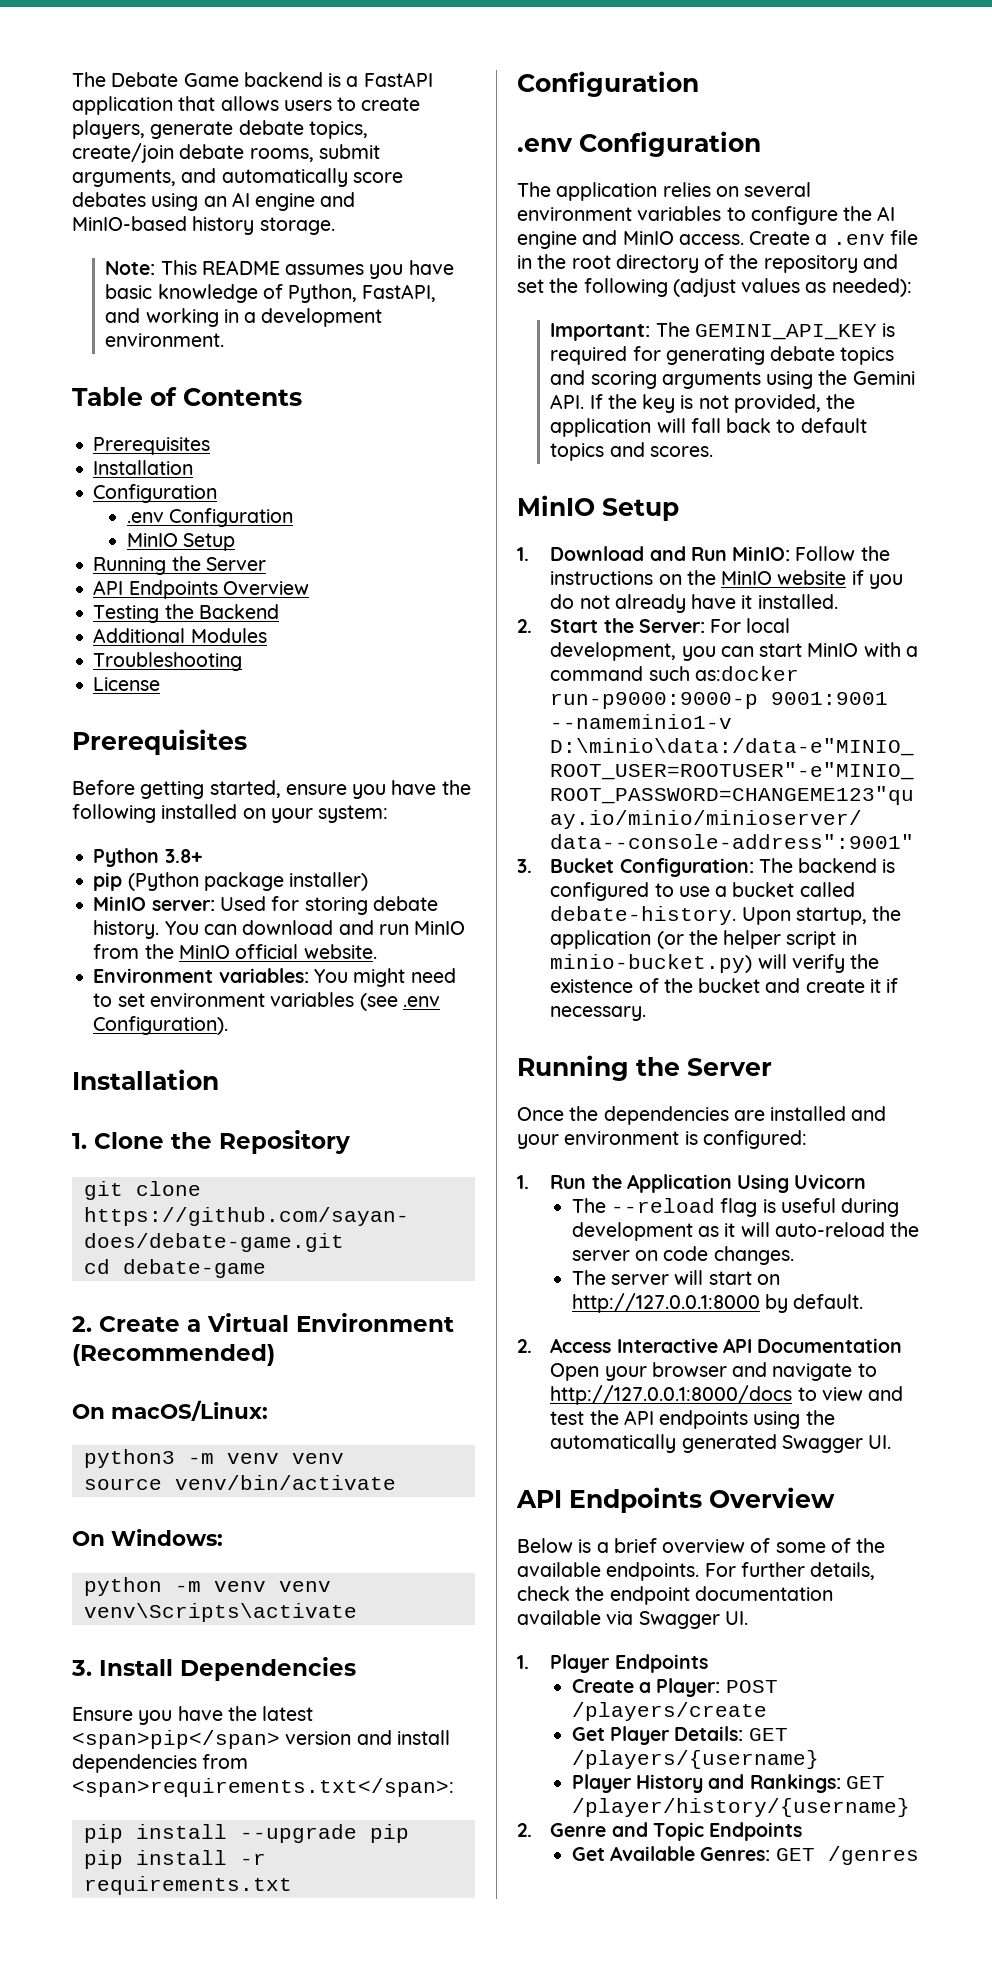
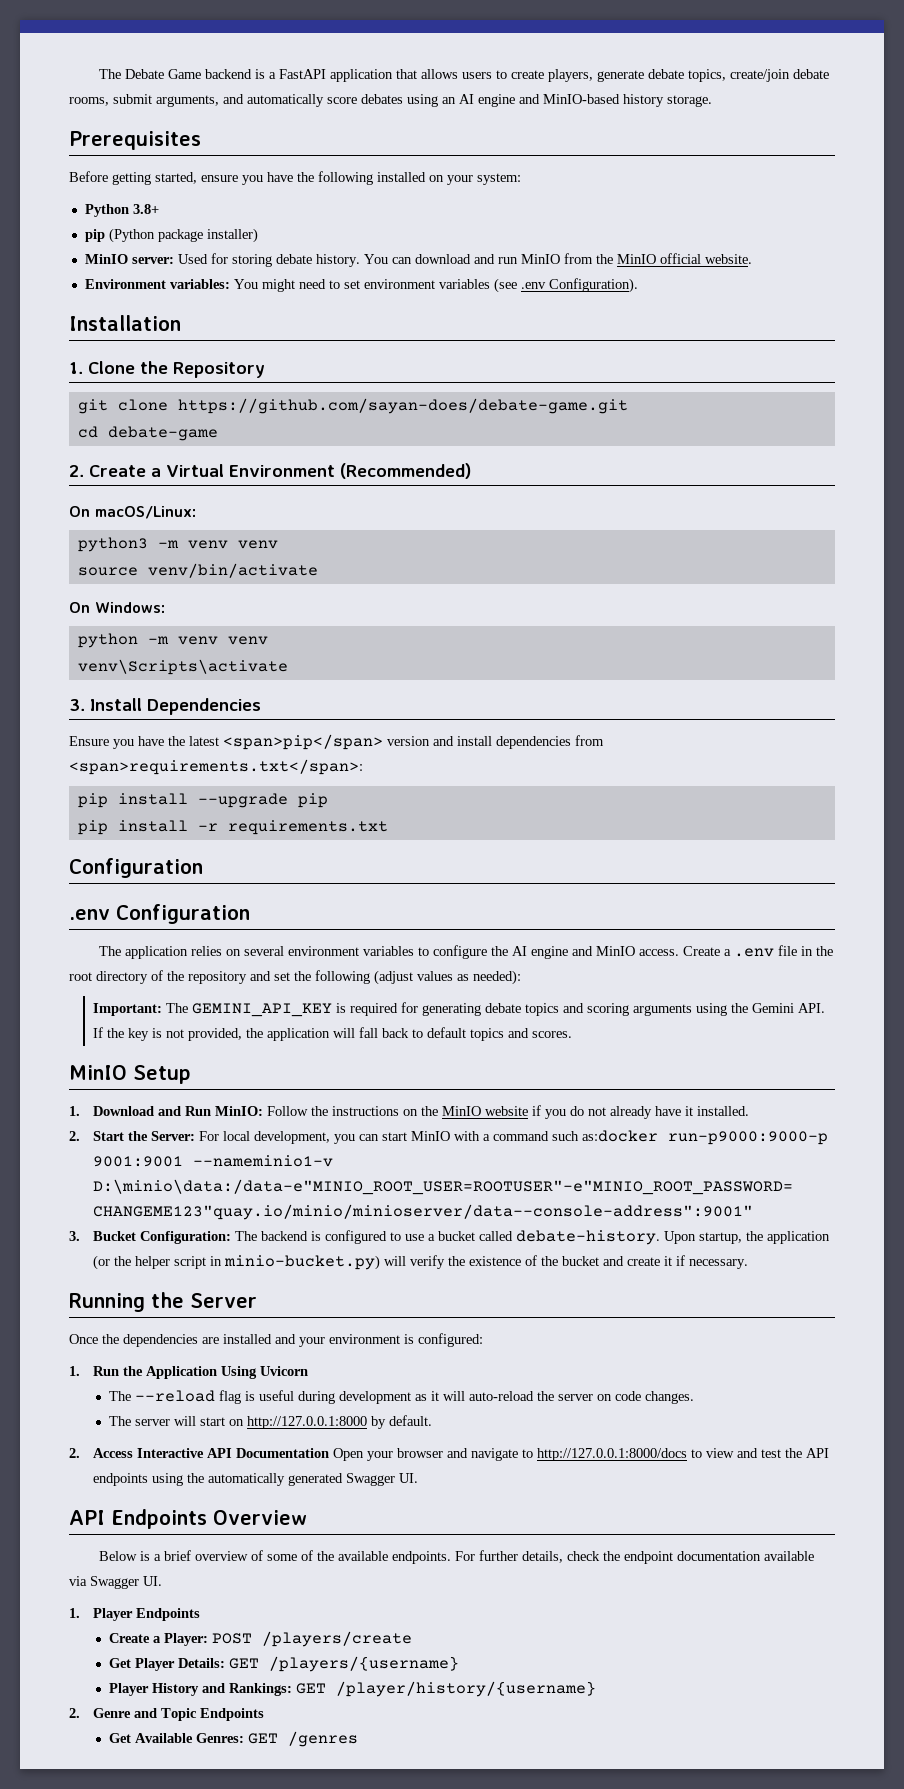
[105,260,454,279] [105,284,437,303] [105,308,383,327] [105,333,225,347] [72,387,302,406] [93,437,211,455] [93,460,194,475] [93,484,218,503] [126,508,294,527] [126,533,236,551] [93,556,266,575] [93,580,309,599] [93,604,279,623] [93,628,267,643] [93,652,243,671] [93,677,161,691] // Note: This README assumes you have basic knowledge of Python, FastAPI, and working in a development environment. // Table of Contents // Prerequisites // Installation // Configuration // .env Configuration // MinIO Setup // Running the Server // API Endpoints Overview // Testing the Backend // Additional Modules // Troubleshooting // License -> (712, 101) none

